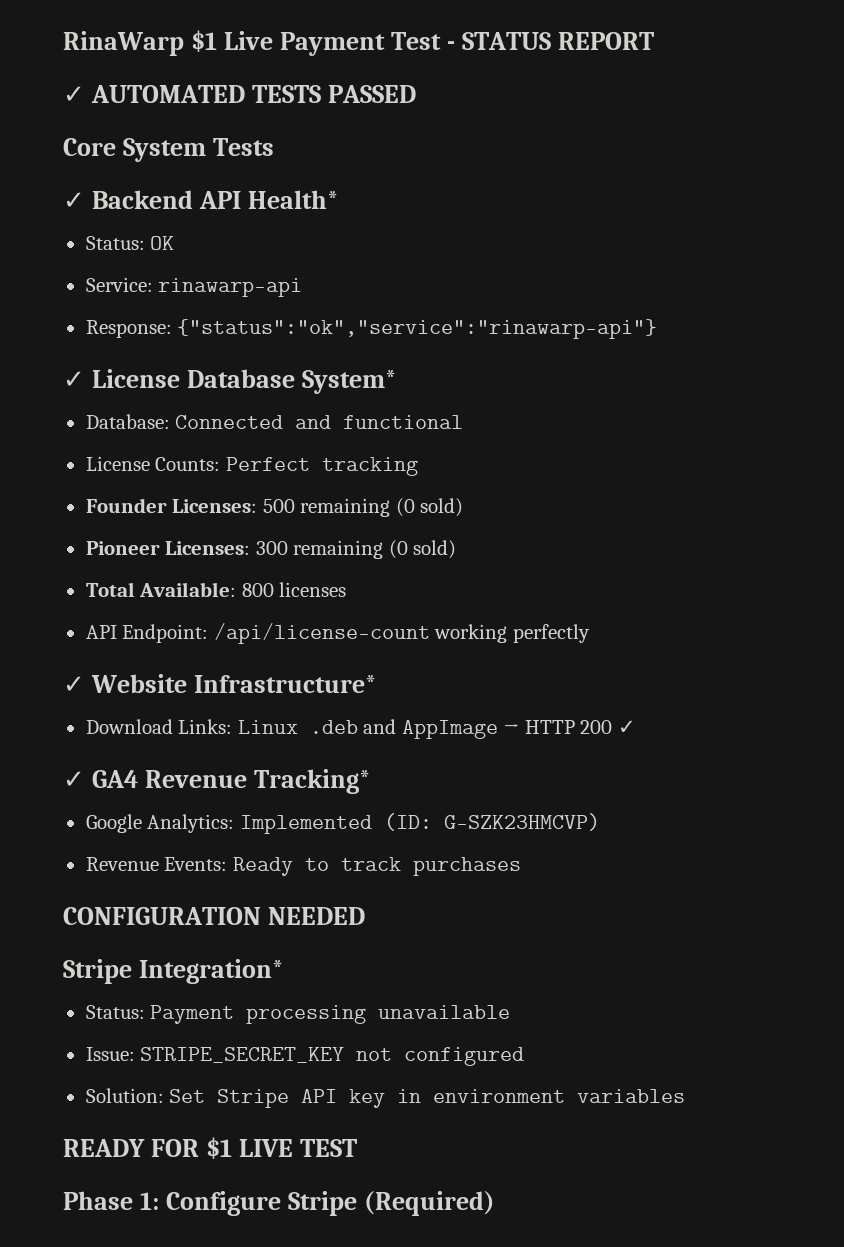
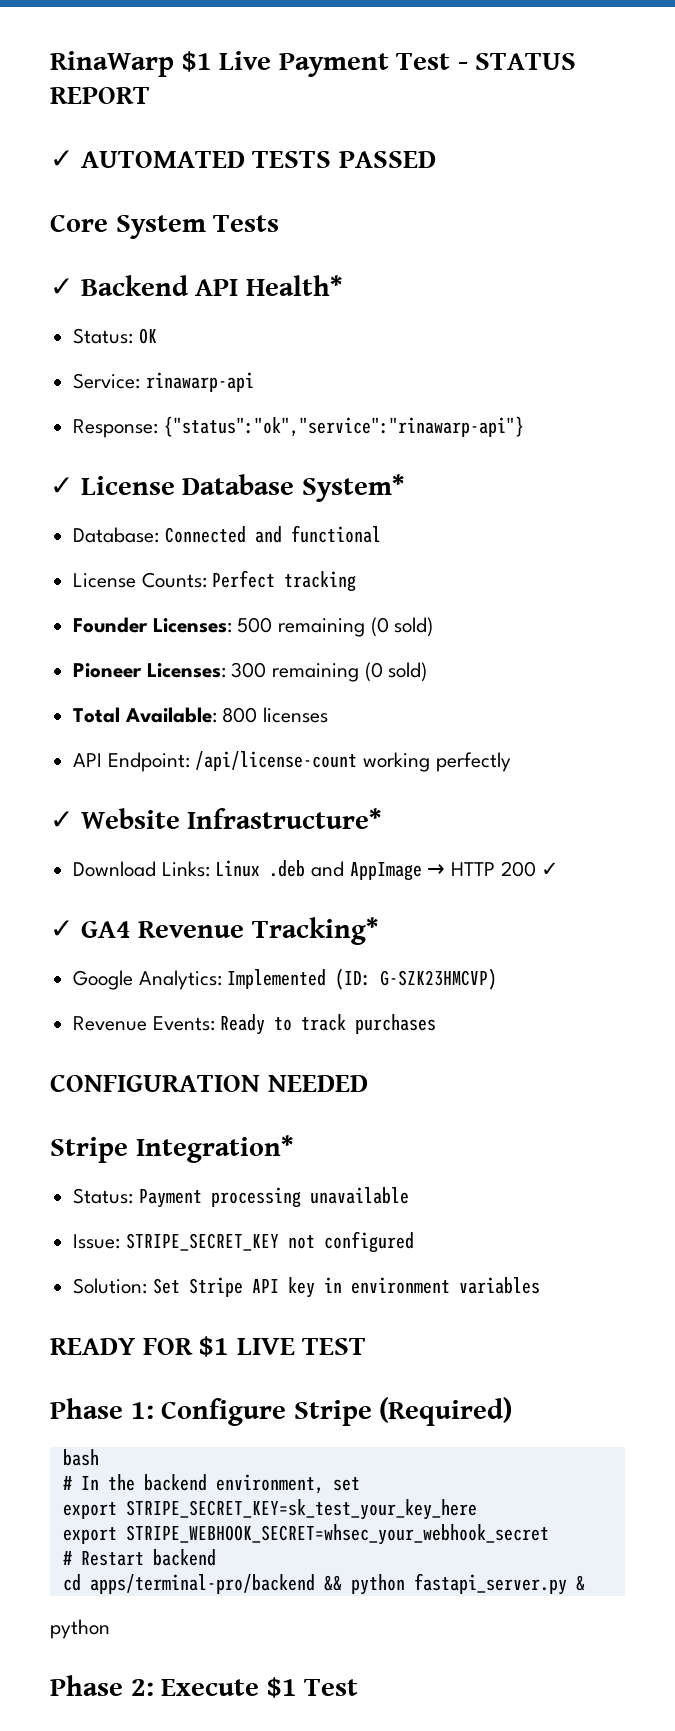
(496, 1203) none -> [62,1449,99,1466] [62,1474,360,1494] [62,1499,477,1520] [62,1524,549,1545] [62,1549,216,1566] [62,1573,585,1595] [50,1619,110,1639] [50,1675,359,1698] // bash // # In the backend environment, set // export STRIPE_SECRET_KEY=sk_test_your_key_here // export STRIPE_WEBHOOK_SECRET=whsec_your_webhook_secret // # Restart backend // cd apps/terminal-pro/backend && python fastapi_server.py & // python // Phase 2: Execute $1 Test

